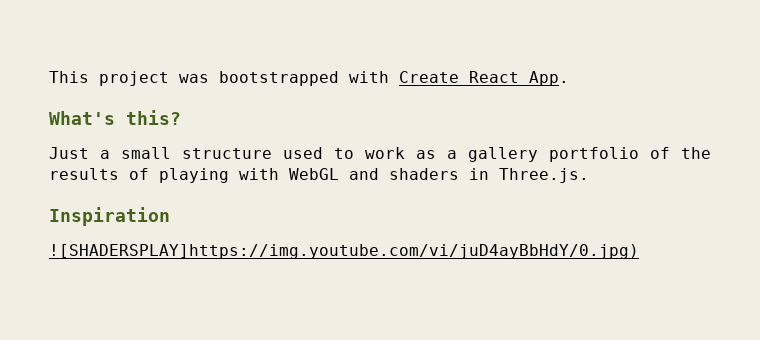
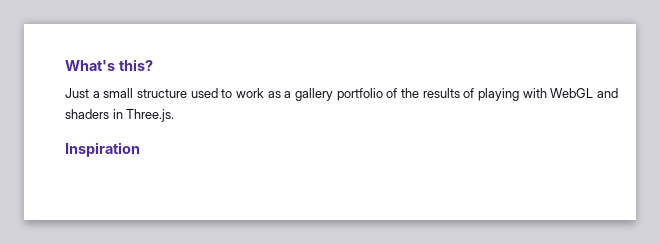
[49,71,569,86] This project was bootstrapped with Create React App. // -> (65, 65) none
[49,244,639,259] // ![SHADERSPLAY]https://img.youtube.com/vi/juD4ayBbHdY/0.jpg) -> (140, 149) none

